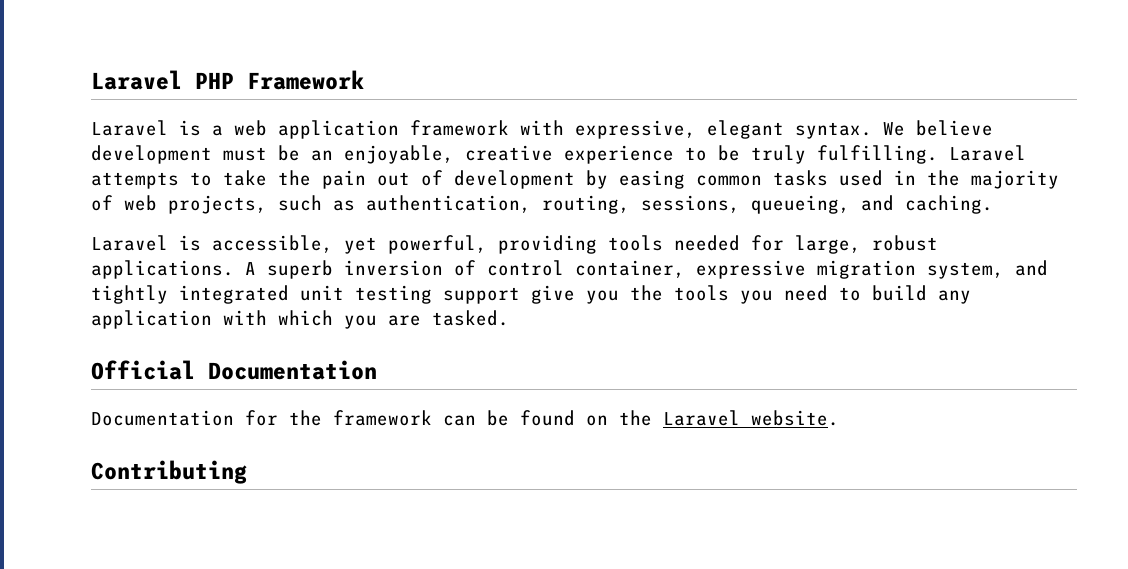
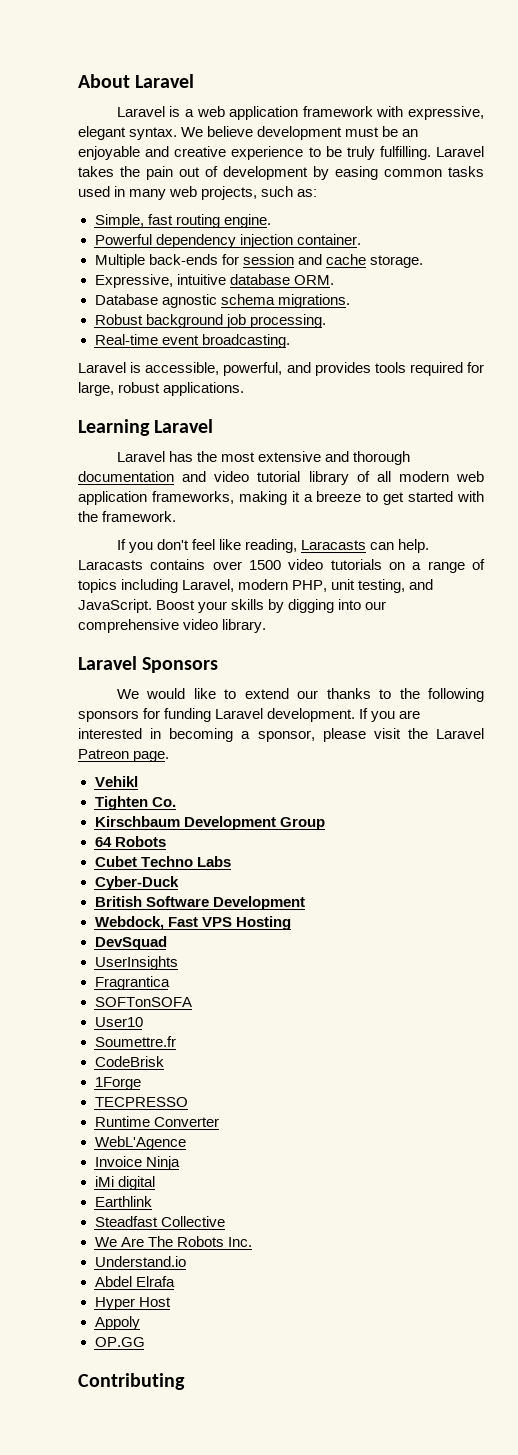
[91,70,364,90] Laravel PHP Framework -> [78,74,195,88] About Laravel
[344,145,454,164] enjoyable, -> [78,146,170,160] enjoyable and
[91,170,267,189] attempts to take -> [78,166,114,177] takes
[927,170,1059,189] [91,195,993,214] [91,235,938,254] [91,260,1048,279] [91,285,971,304] [91,310,509,329] [91,360,377,380] [91,410,839,426] the majority of web projects, such as authentication, routing, sessions, queueing, and caching. // Laravel is accessible, yet powerful, providing tools needed for large, robust applications. A superb inversion of control container, expressive migration system, and tightly integrated unit testing support give you the tools you need to build any application with which you are tasked. // Official Documentation // Documentation for the framework can be found on the Laravel website. -> [129,186,318,200] [94,214,271,228] [94,234,361,248] [94,254,423,268] [94,274,334,288] [94,294,350,308] [94,314,326,328] [94,334,290,348] [78,362,484,376] [78,382,245,396] [78,419,214,436] [116,451,411,465] [78,471,484,485] [78,491,485,505] [78,511,177,522] [116,539,430,553] [78,559,485,573] [78,579,434,593] [78,599,387,613] [78,619,267,633] [78,656,219,673] [116,688,484,702] [78,708,421,722] [78,728,484,742] [78,749,170,762] [94,776,138,787] [94,796,176,810] [94,816,325,830] [94,836,166,847] [94,856,231,867] [94,876,179,890] [94,896,305,910] [94,916,291,930] [94,936,167,950] [94,956,178,970] [94,976,170,990] [94,997,192,1007] [94,1017,143,1027] [94,1036,176,1047] [94,1056,164,1067] [94,1077,141,1090] [94,1097,188,1107] [94,1116,219,1127] [94,1136,186,1150] [94,1156,180,1170] [94,1176,155,1190] [94,1196,152,1207] [94,1216,225,1227] [94,1236,252,1247] [94,1256,186,1267] [94,1276,175,1287] [94,1297,171,1310] [94,1316,140,1330] [94,1337,145,1347] many web projects, such as: // Simple, fast routing engine. // Powerful dependency injection container. // Multiple back-ends for session and cache storage. // Expressive, intuitive database ORM. // Database agnostic schema migrations. // Robust background job processing. // Real-time event broadcasting. // Laravel is accessible, powerful, and provides tools required for large, robust applications. // Learning Laravel // Laravel has the most extensive and thorough documentation and video tutorial library of all modern web application frameworks, making it a breeze to get started with the framework. // If you don't feel like reading, Laracasts can help. Laracasts contains over 1500 video tutorials on a range of topics including Laravel, modern PHP, unit testing, and JavaScript. Boost your skills by digging into our comprehensive video library. // Laravel Sponsors // We would like to extend our thanks to the following sponsors for funding Laravel development. If you are interested in becoming a sponsor, please visit the Laravel Patreon page. // Vehikl // Tighten Co. // Kirschbaum Development Group // 64 Robots // Cubet Techno Labs // Cyber-Duck // British Software Development // Webdock, Fast VPS Hosting // DevSquad // UserInsights // Fragrantica // SOFTonSOFA // User10 // Soumettre.fr // CodeBrisk // 1Forge // TECPRESSO // Runtime Converter // WebL'Agence // Invoice Ninja // iMi digital // Earthlink // Steadfast Collective // We Are The Robots Inc. // Understand.io // Abdel Elrafa // Hyper Host // Appoly // OP.GG

